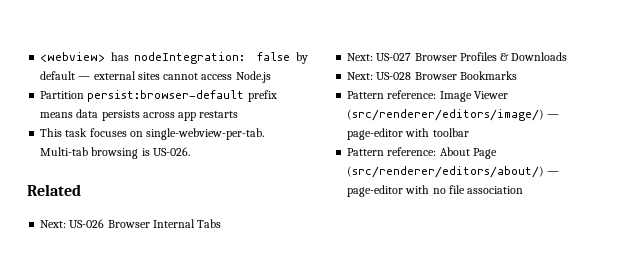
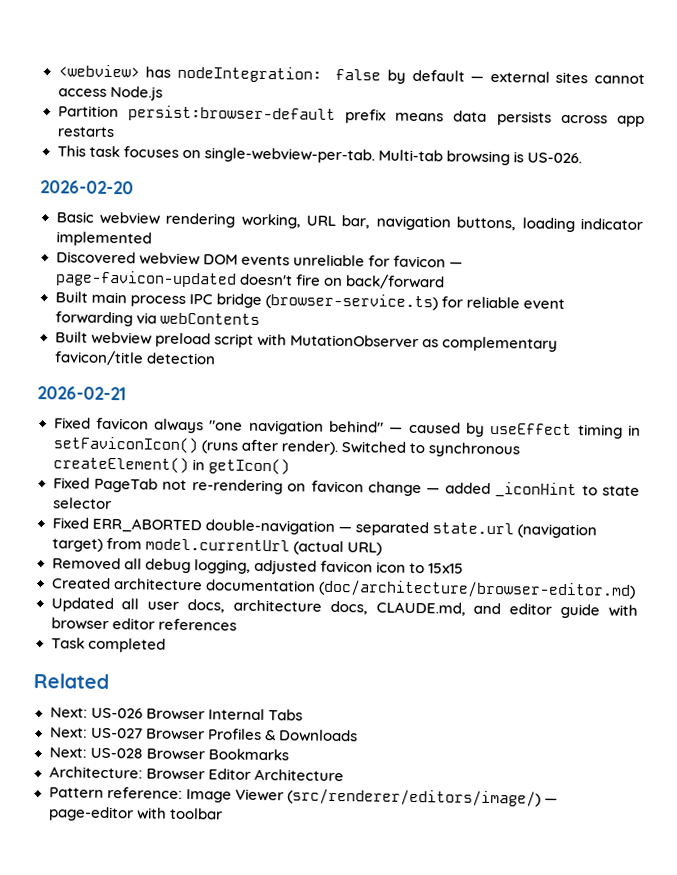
(190, 151) none -> [40,180,134,195] [55,211,644,233] [55,231,152,247] [55,251,463,268] [54,270,445,290] [54,291,565,311] [54,311,260,327] [54,331,558,352] [53,350,216,366] [37,386,126,401] [53,417,641,439] [52,436,520,458] [52,456,290,475] [52,477,640,499] [52,497,112,510] [51,517,597,539] [51,537,382,556] [51,557,464,575] [51,577,636,599] [50,597,639,619] [50,617,237,631] [50,637,166,653] // 2026-02-20 // Basic webview rendering working, URL bar, navigation buttons, loading indicator implemented // Discovered webview DOM events unreliable for favicon — page-favicon-updated doesn't fire on back/forward // Built main process IPC bridge (browser-service.ts) for reliable event forwarding via webContents // Built webview preload script with MutationObserver as complementary favicon/title detection // 2026-02-21 // Fixed favicon always "one navigation behind" — caused by useEffect timing in setFaviconIcon() (runs after render). Switched to synchronous createElement() in getIcon() // Fixed PageTab not re-rendering on favicon change — added _iconHint to state selector // Fixed ERR_ABORTED double-navigation — separated state.url (navigation target) from model.currentUrl (actual URL) // Removed all debug logging, adjusted favicon icon to 15x15 // Created architecture documentation (doc/architecture/browser-editor.md) // Updated all user docs, architecture docs, CLAUDE.md, and editor guide with browser editor references // Task completed
(517, 75) none -> [48,766,344,782] // Architecture: Browser Editor Architecture
[347,147,497,159] [347,166,560,178] [347,185,524,197] // Pattern reference: About Page (src/renderer/editors/about/) — page-editor with no file association -> (223, 813) none

